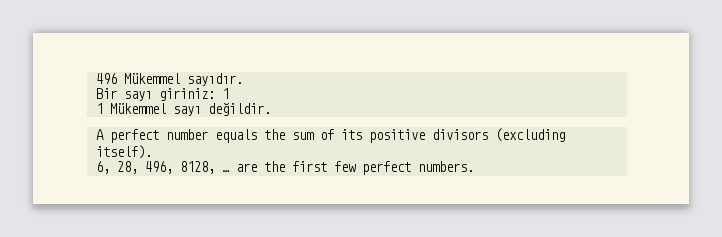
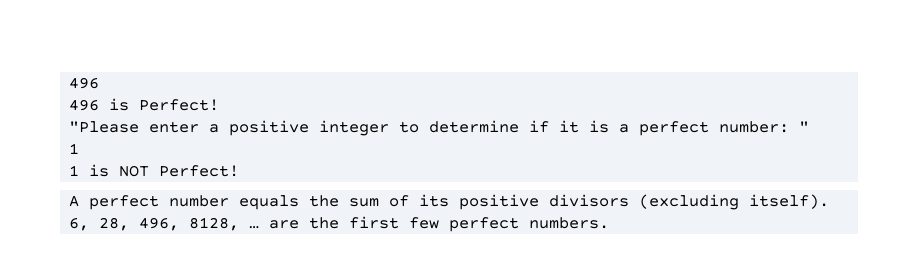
[96,73,243,86] [96,88,215,101] 496 Mükemmel sayıdır. // Bir sayı giriniz: -> [69,77,100,89] [69,98,220,111] [69,120,810,136] 496 // 496 is Perfect! // "Please enter a positive integer to determine if it is a perfect number: " //
[110,103,271,116] Mükemmel sayı değildir. -> [89,164,240,177] is NOT Perfect!

